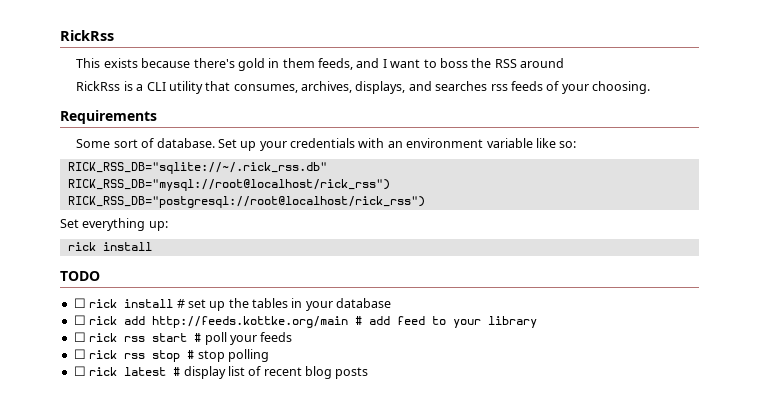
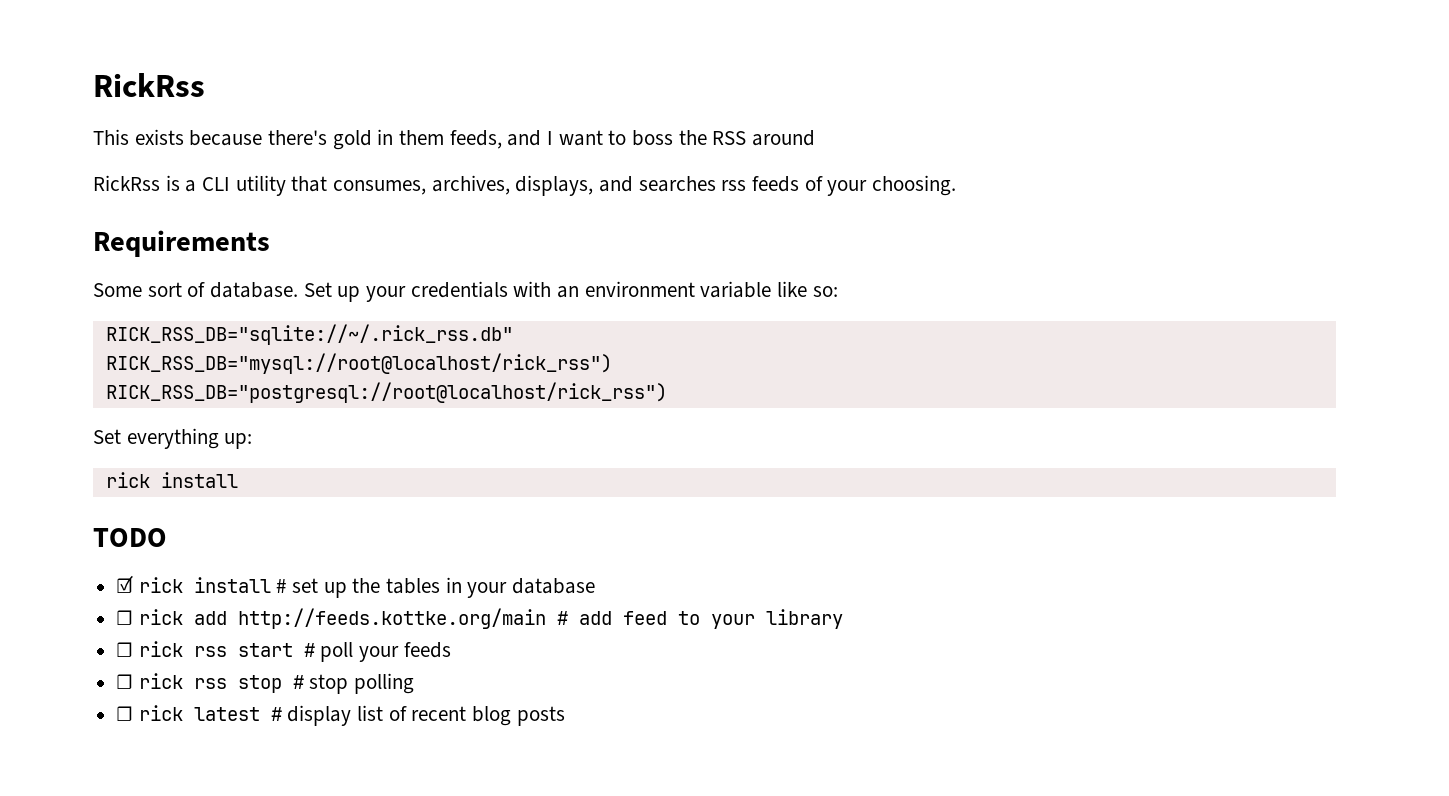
[73,298,86,308] ☐ -> [116,575,134,593] ☑

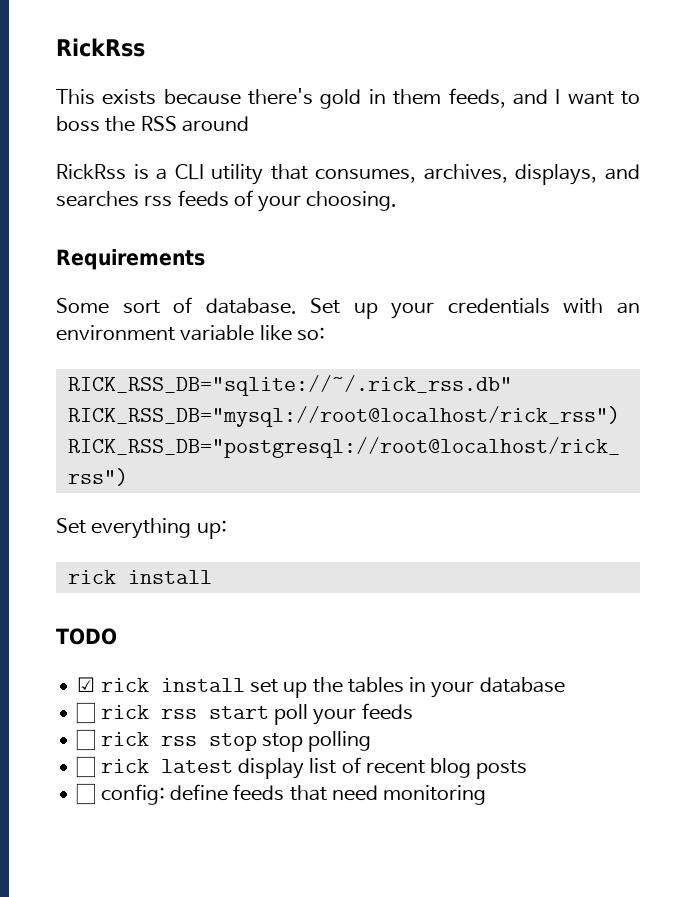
[276,579,287,593] # -> (245, 685) none
[116,608,843,629] // ☐ rick add http://feeds.kottke.org/main # add feed to your library -> (565, 685) none
[303,643,315,657] # -> (269, 712) none
[292,675,304,689] # -> (257, 742) none
[270,707,282,721] # -> (233, 766) none
(565, 716) none -> [76,783,487,805] // ☐ config: define feeds that need monitoring

